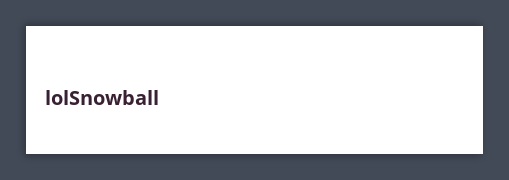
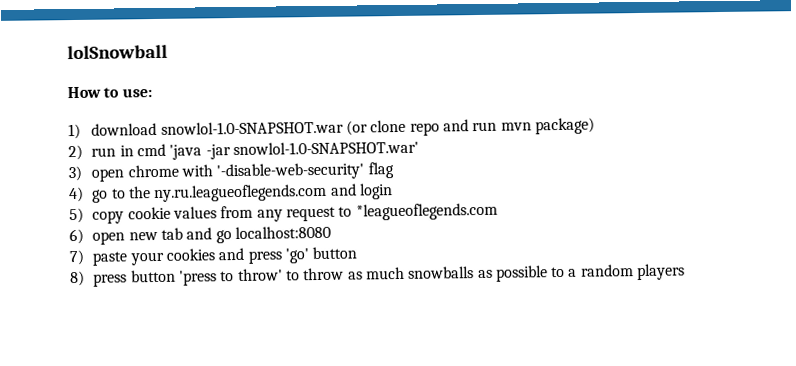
(159, 97) none -> [67,86,152,99] [68,117,595,140] [68,140,419,161] [68,162,394,182] [69,183,393,203] [69,202,498,224] [69,225,331,245] [69,246,358,266] [70,263,686,287] // How to use: // 1) download snowlol-1.0-SNAPSHOT.war (or clone repo and run mvn package) // 2) run in cmd 'java -jar snowlol-1.0-SNAPSHOT.war' // 3) open chrome with '-disable-web-security' flag // 4) go to the ny.ru.leagueoflegends.com and login // 5) copy cookie values from any request to *leagueoflegends.com // 6) open new tab and go localhost:8080 // 7) paste your cookies and press 'go' button // 8) press button 'press to throw' to throw as much snowballs as possible to a random players

